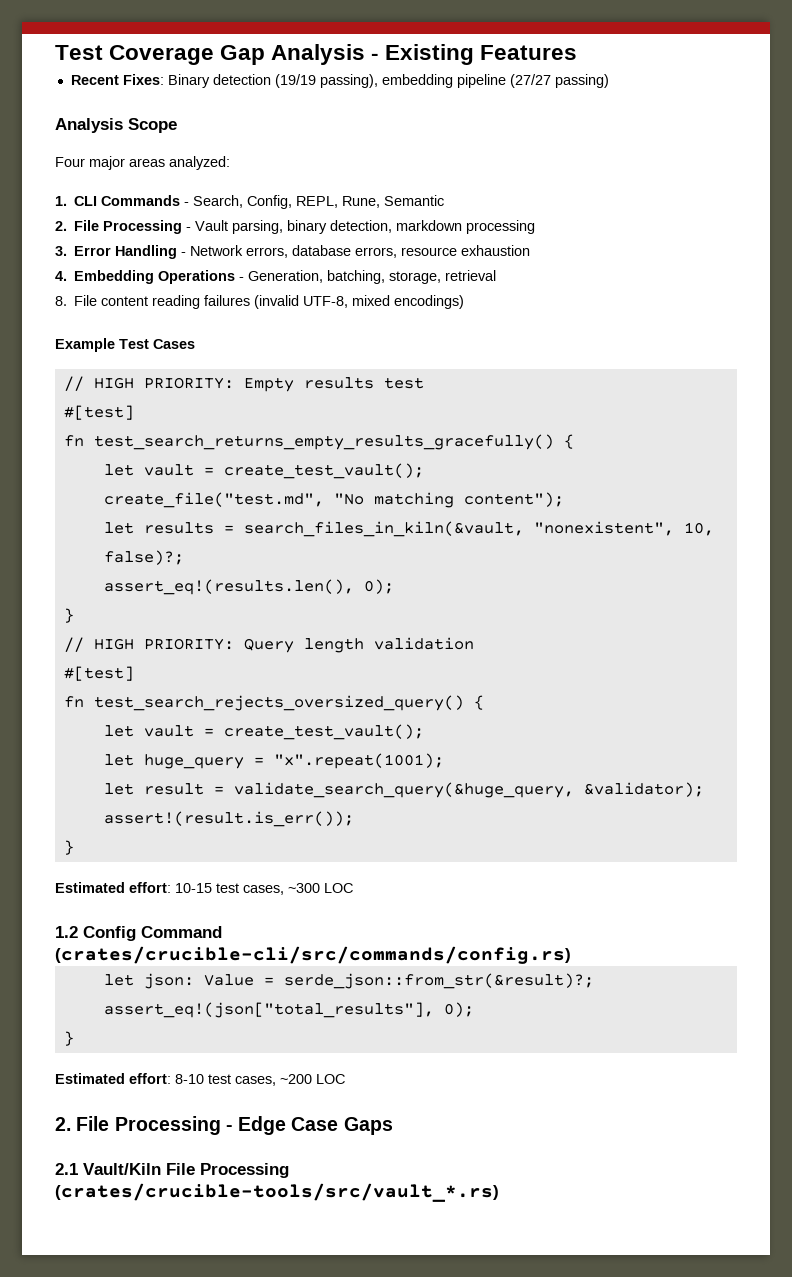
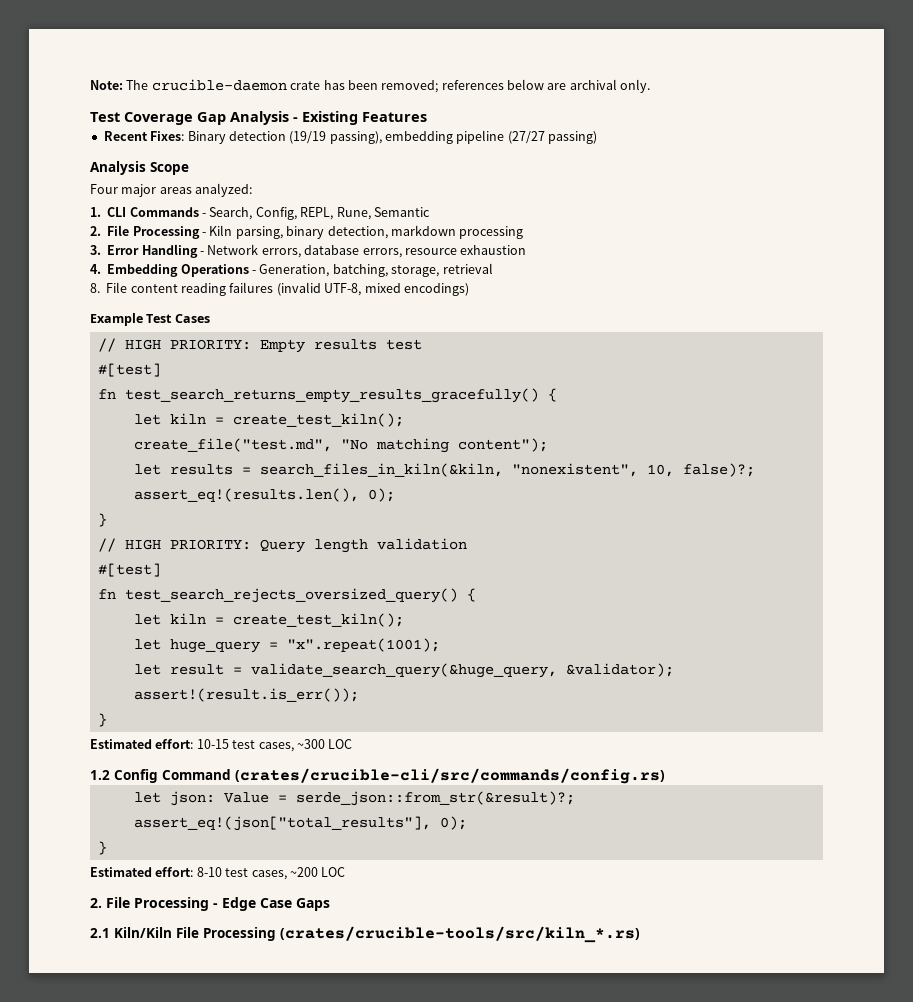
(55, 52) none -> [90,79,651,93] Note: The crucible-daemon crate has been removed; references below are archival only. //
[195,220,229,231] Vault -> [209,225,233,236] Kiln
[143,463,424,479] vault = create_test_vault(); -> [169,413,404,427] kiln = create_test_kiln();
[243,521,524,537] search_files_in_kiln(&vault, -> [259,463,503,477] search_files_in_kiln(&kiln,
[143,724,424,740] vault = create_test_vault(); -> [169,613,404,627] kiln = create_test_kiln();
[83,1163,289,1178] [55,1183,499,1202] Vault/Kiln File Processing (crates/crucible-tools/src/vault_*.rs) -> [114,926,640,943] Kiln/Kiln File Processing (crates/crucible-tools/src/kiln_*.rs)

